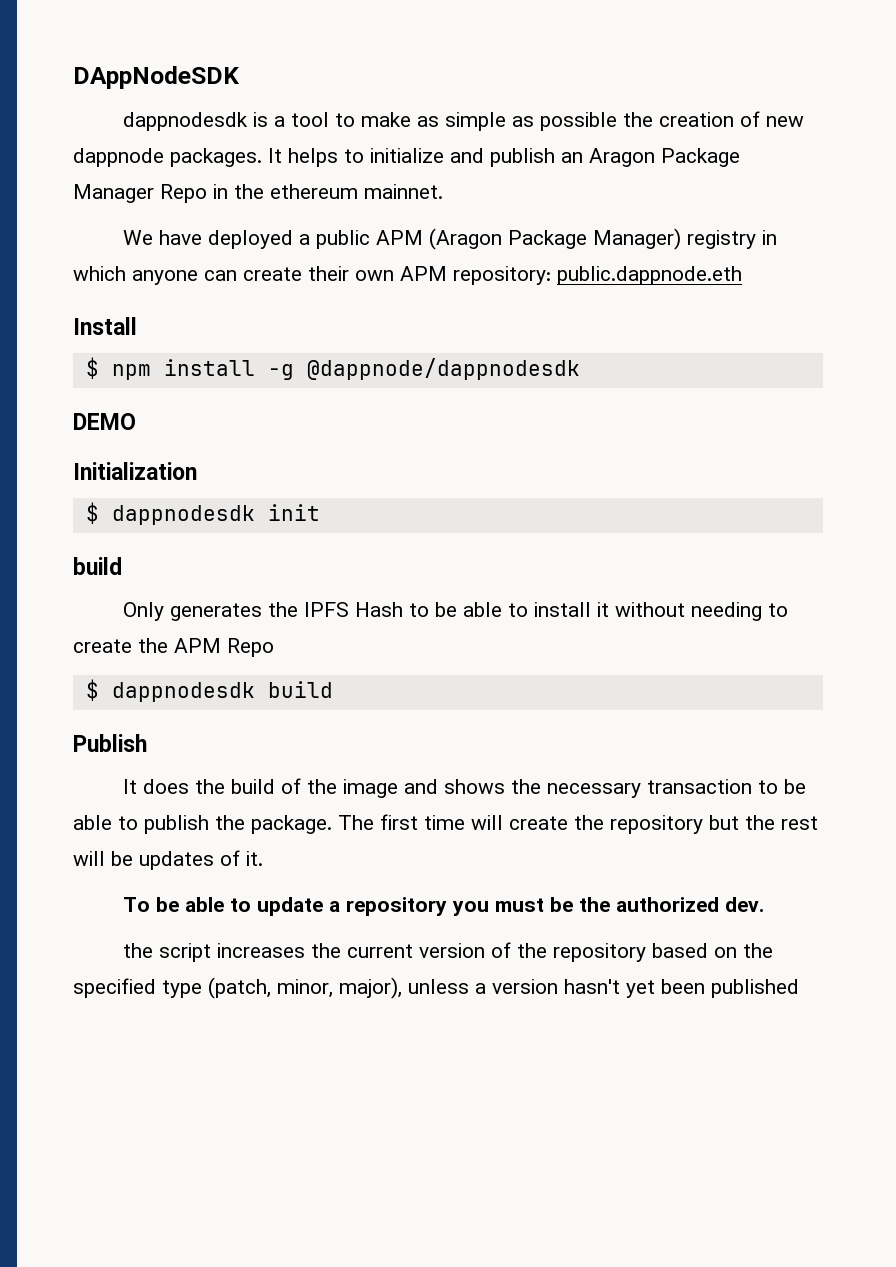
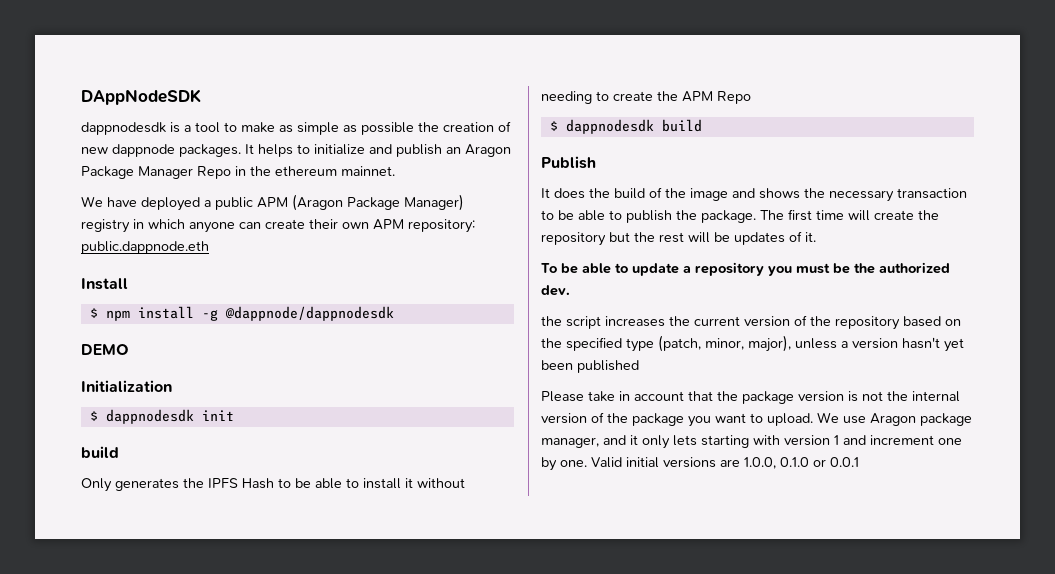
(799, 988) none -> [541,391,960,404] [541,412,972,427] [541,435,962,449] [541,457,859,471] // Please take in account that the package version is not the internal version of the package you want to upload. We use Aragon package manager, and it only lets starting with version 1 and increment one by one. Valid initial versions are 1.0.0, 0.1.0 or 0.0.1

